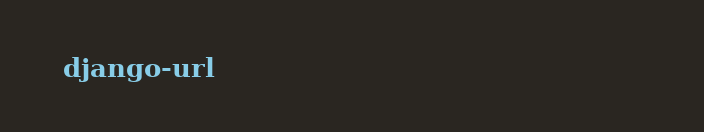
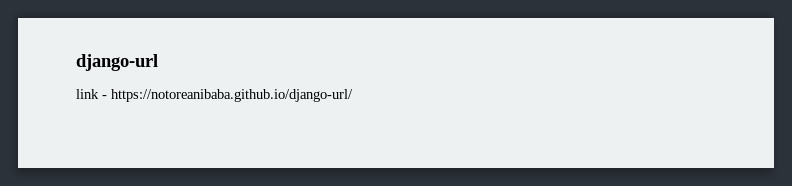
(215, 69) none -> [76,89,353,102] // link - https://notoreanibaba.github.io/django-url/

